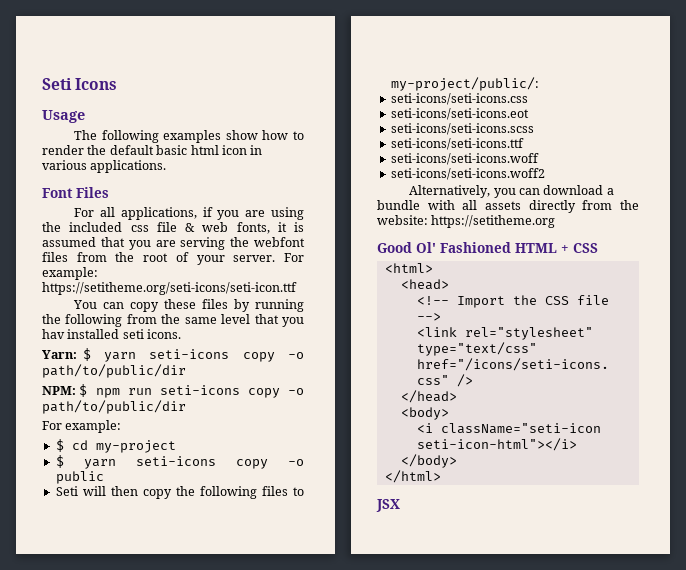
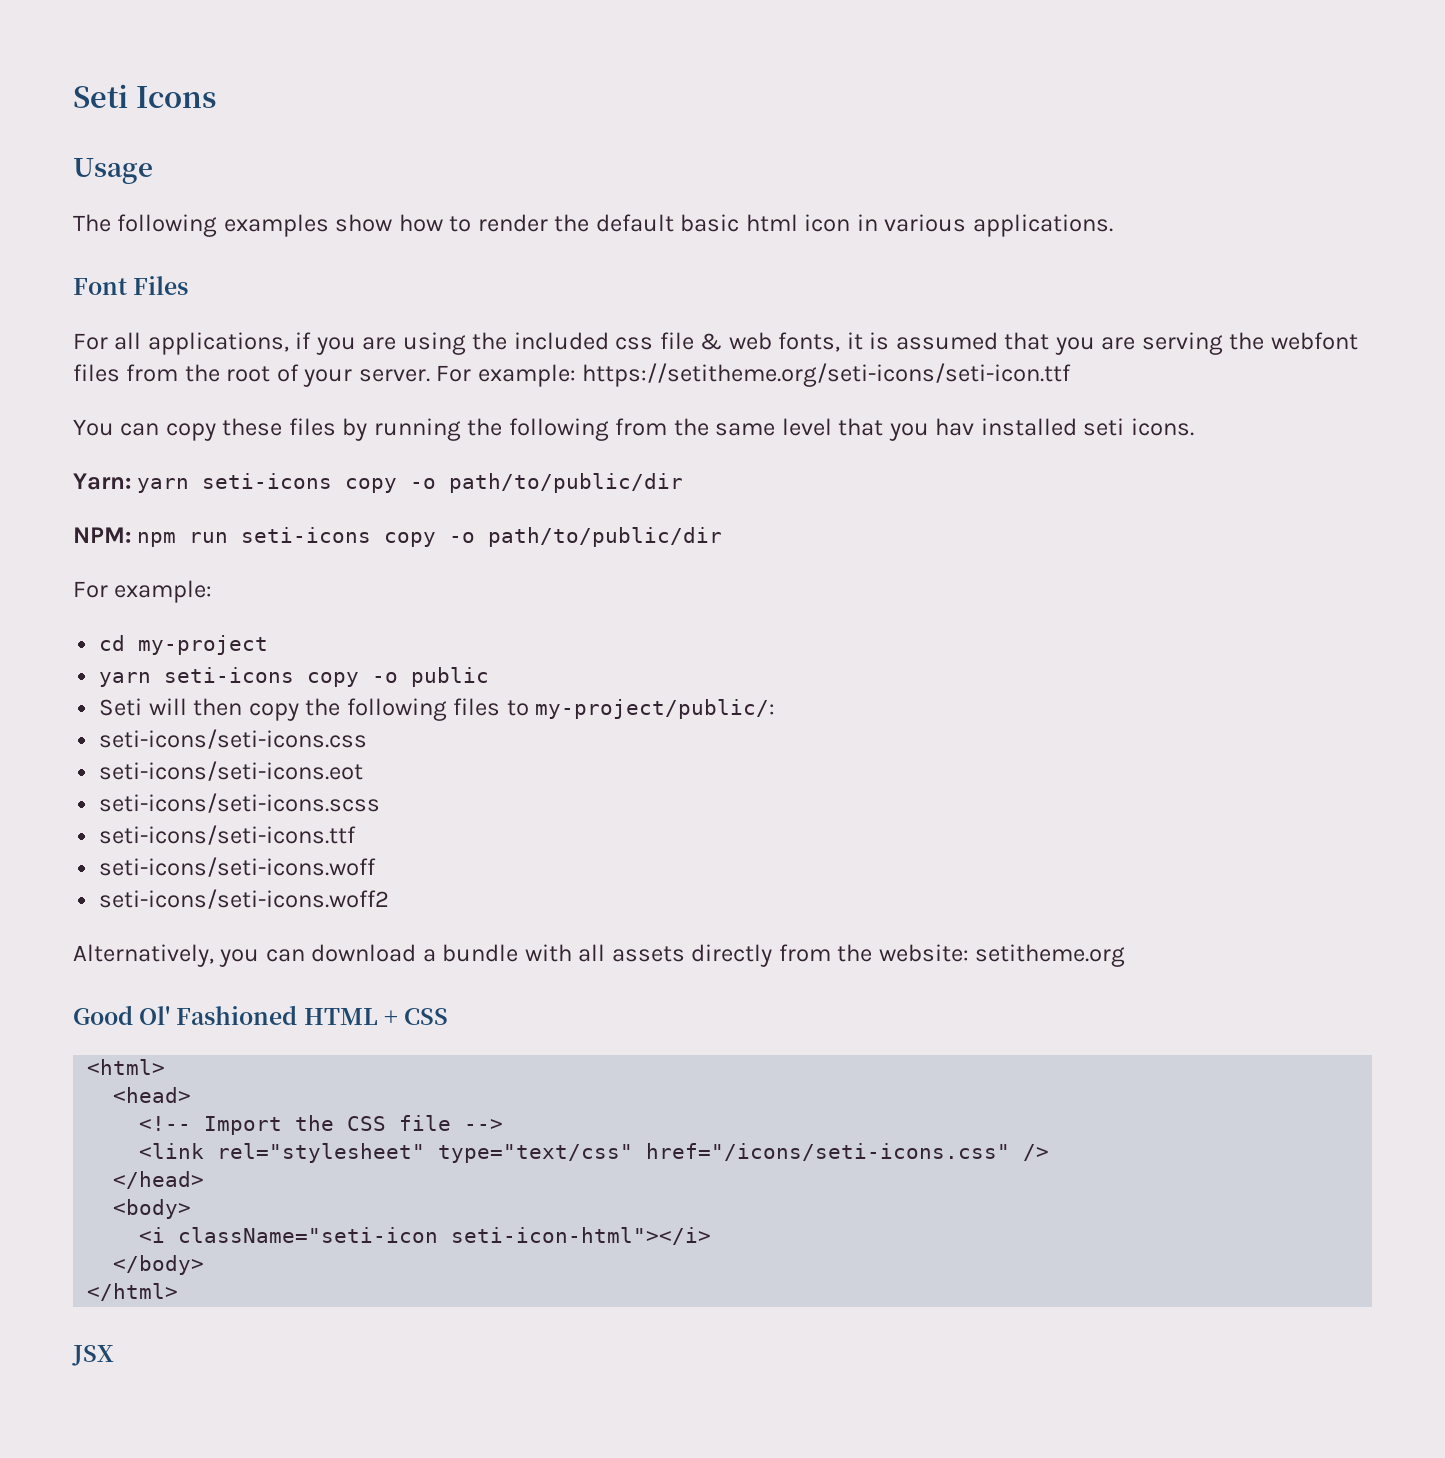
[82,348,91,361] $ -> (131, 481) none
[79,384,88,397] $ -> (131, 535) none
[55,439,64,452] $ -> (213, 591) none
[55,455,64,468] $ -> (269, 645) none
[431,215,556,228] https://setitheme.org -> [975,944,1126,967] setitheme.org

